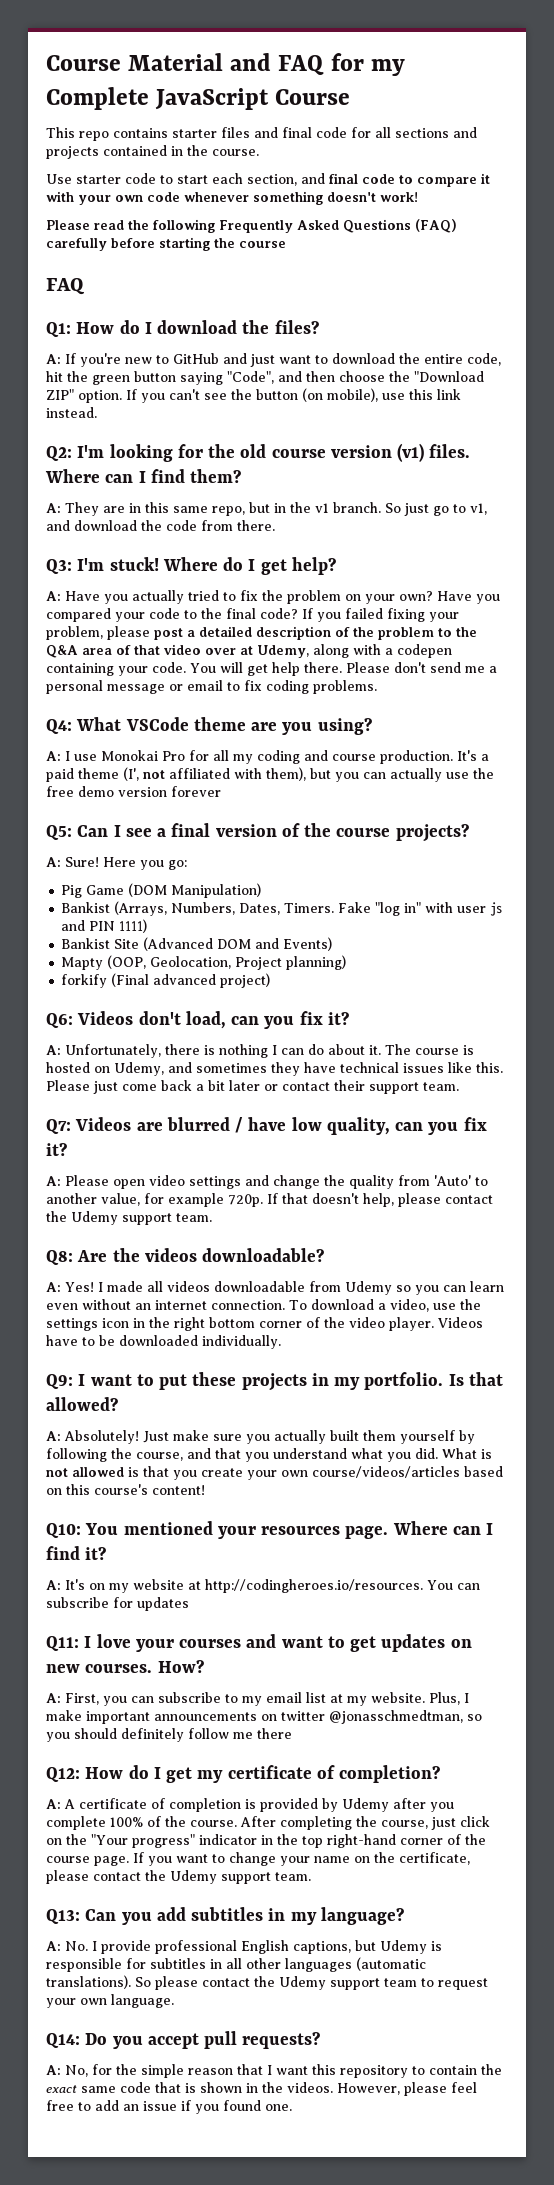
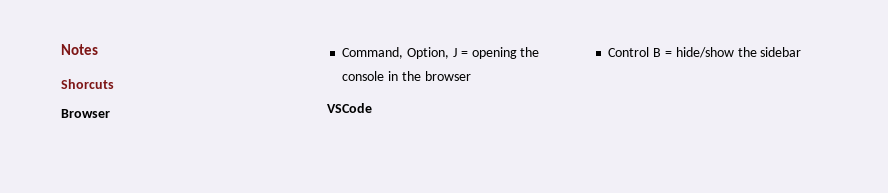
[46,53,405,76] [46,87,351,110] [46,127,477,141] [46,145,259,159] [46,173,490,187] [46,191,418,205] [46,219,457,233] [46,237,286,251] [46,278,85,295] [46,320,319,337] [46,353,501,367] [46,371,484,385] [46,388,461,403] [46,407,97,418] [46,443,471,462] [45,469,242,483] [46,502,487,516] [46,520,275,531] [46,557,336,575] [46,590,500,604] [46,608,459,622] [46,626,477,640] [46,644,452,658] [46,662,497,676] [46,680,377,694] [46,717,372,735] [46,750,489,764] [46,767,494,782] [46,786,221,797] [46,823,469,842] [46,857,187,870] [61,883,262,898] [61,901,503,916] [61,919,148,933] [61,937,333,951] [61,955,347,970] [61,973,271,988] [46,1011,349,1029] [46,1044,474,1058] [46,1062,503,1076] [46,1080,459,1094] [46,1117,487,1135] [46,1143,67,1156] [46,1175,488,1189] [46,1193,493,1207] [46,1211,212,1225] [46,1248,325,1265] [46,1281,504,1295] [46,1299,481,1312] [46,1317,483,1331] [46,1335,281,1349] [46,1372,503,1391] [46,1397,118,1411] [46,1430,475,1444] [46,1448,492,1462] [46,1466,503,1480] [46,1484,205,1495] [46,1521,494,1539] [46,1546,107,1560] [46,1579,480,1593] [46,1597,189,1611] [46,1634,472,1652] [46,1660,204,1673] [46,1692,469,1706] [46,1710,482,1724] [46,1728,292,1742] [46,1765,441,1783] [46,1798,454,1812] [46,1816,490,1830] [46,1834,486,1848] [46,1852,470,1866] [46,1870,311,1884] [46,1907,404,1925] [46,1940,442,1954] [46,1957,426,1972] [46,1975,488,1990] [46,1994,174,2008] [46,2031,321,2049] [46,2064,502,2078] [46,2082,477,2096] [46,2100,292,2114] Course Material and FAQ for my Complete JavaScript Course // This repo contains starter files and final code for all sections and projects contained in the course. // Use starter code to start each section, and final code to compare it with your own code whenever something doesn't work! // Please read the following Frequently Asked Questions (FAQ) carefully before starting the course // FAQ // Q1: How do I download the files? // A: If you're new to GitHub and just want to download the entire code, hit the green button saying "Code", and then choose the "Download ZIP" option. If you can't see the button (on mobile), use this link instead. // Q2: I'm looking for the old course version (v1) files. Where can I find them? // A: They are in this same repo, but in the v1 branch. So just go to v1, and download the code from there. // Q3: I'm stuck! Where do I get help? // A: Have you actually tried to fix the problem on your own? Have you compared your code to the final code? If you failed fixing your problem, please post a detailed description of the problem to the Q&A area of that video over at Udemy, along with a codepen containing your code. You will get help there. Please don't send me a personal message or email to fix coding problems. // Q4: What VSCode theme are you using? // A: I use Monokai Pro for all my coding and course production. It's a paid theme (I', not affiliated with them), but you can actually use the free demo version forever // Q5: Can I see a final version of the course projects? // A: Sure! Here you go: // Pig Game (DOM Manipulation) // Bankist (Arrays, Numbers, Dates, Timers. Fake "log in" with user js and PIN 1111) // Bankist Site (Advanced DOM and Events) // Mapty (OOP, Geolocation, Project planning) // forkify (Final advanced project) // Q6: Videos don't load, can you fix it? // A: Unfortunately, there is nothing I can do about it. The course is hosted on Udemy, and sometimes they have technical issues like this. Please just come back a bit later or contact their support team. // Q7: Videos are blurred / have low quality, can you fix it? // A: Please open video settings and change the quality from 'Auto' to another value, for example 720p. If that doesn't help, please contact the Udemy support team. // Q8: Are the videos downloadable? // A: Yes! I made all videos downloadable from Udemy so you can learn even without an internet connection. To download a video, use the settings icon in the right bottom corner of the video player. Videos have to be downloaded individually. // Q9: I want to put these projects in my portfolio. Is that allowed? // A: Absolutely! Just make sure you actually built them yourself by following the course, and that you understand what you did. What is not allowed is that you create your own course/videos/articles based on this course's content! // Q10: You mentioned your resources page. Where can I find it? // A: It's on my website at http://codingheroes.io/resources. You can subscribe for updates // Q11: I love your courses and want to get updates on new courses. How? // A: First, you can subscribe to my email list at my website. Plus, I make important announcements on twitter @jonasschmedtman, so you should definitely follow me there // Q12: How do I get my certificate of completion? // A: A certificate of completion is provided by Udemy after you complete 100% of the course. After completing the course, just click on the "Your progress" indicator in the top right-hand corner of the course page. If you want to change your name on the certificate, please contact the Udemy support team. // Q13: Can you add subtitles in my language? // A: No. I provide professional English captions, but Udemy is responsible for subtitles in all other languages (automatic translations). So please contact the Udemy support team to request your own language. // Q14: Do you accept pull requests? // A: No, for the simple reason that I want this repository to contain the exact same code that is shown in the videos. However, please feel free to add an issue if you found one. -> [61,44,98,55] [61,79,114,89] [61,109,110,118] [342,47,540,59] [342,71,471,81] [327,103,372,113] [608,47,802,58] Notes // Shorcuts // Browser // Command, Option, J = opening the console in the browser // VSCode // Control B = hide/show the sidebar

